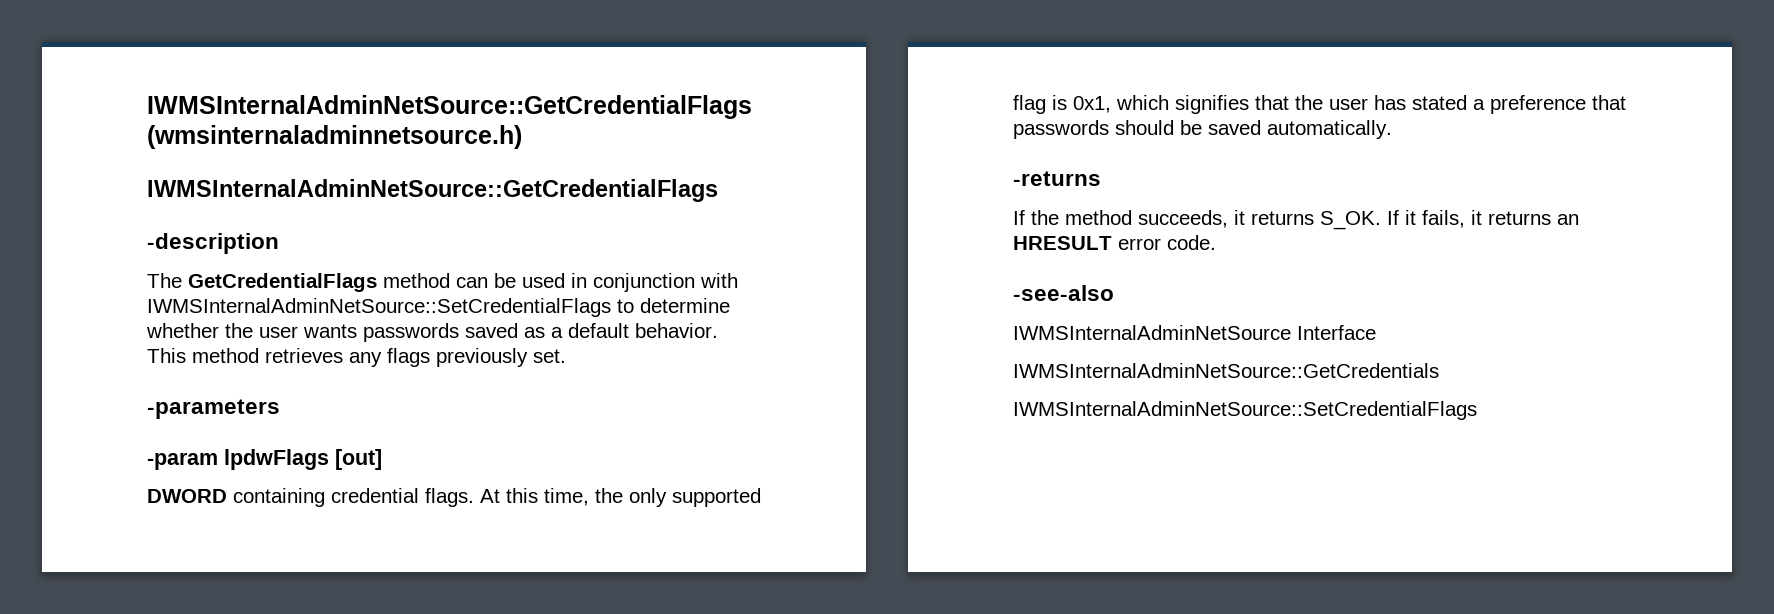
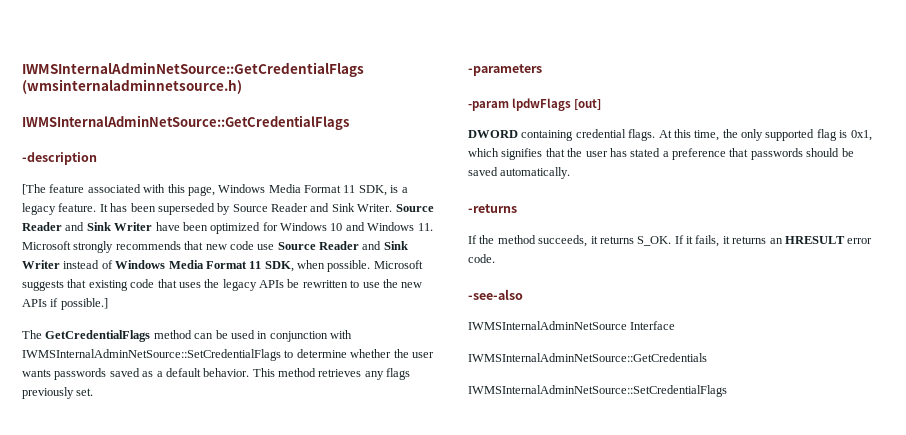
(279, 243) none -> [22,184,408,196] [22,203,434,215] [22,222,433,234] [22,241,408,253] [22,260,423,272] [22,279,423,291] [22,298,108,310] // [The feature associated with this page, Windows Media Format 11 SDK, is a legacy feature. It has been superseded by Source Reader and Sink Writer. Source Reader and Sink Writer have been optimized for Windows 10 and Windows 11. Microsoft strongly recommends that new code use Source Reader and Sink Writer instead of Windows Media Format 11 SDK, when possible. Microsoft suggests that existing code that uses the legacy APIs be rewritten to use the new APIs if possible.]

